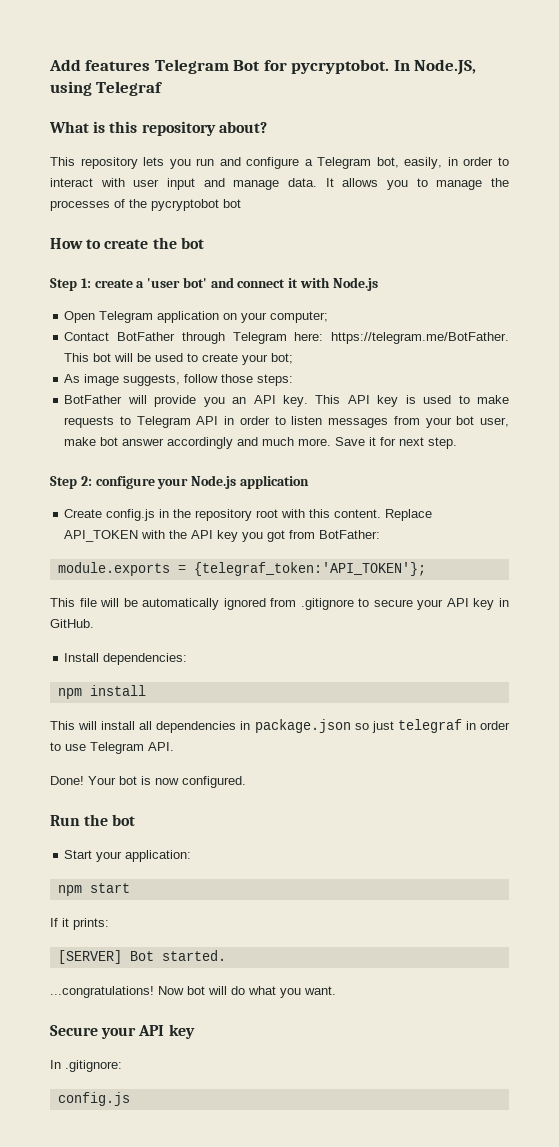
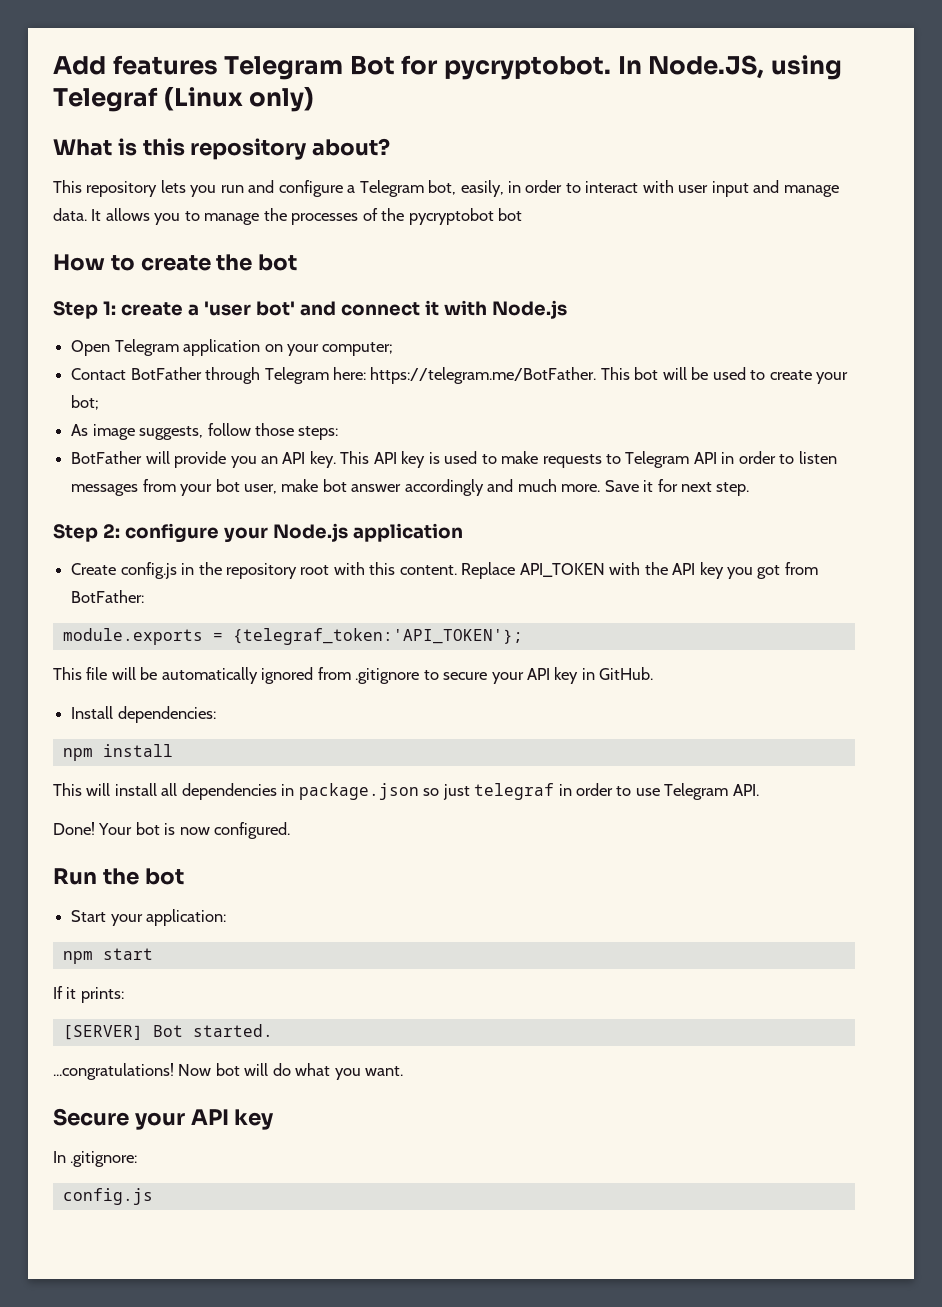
(164, 88) none -> [163,86,315,112] (Linux only)

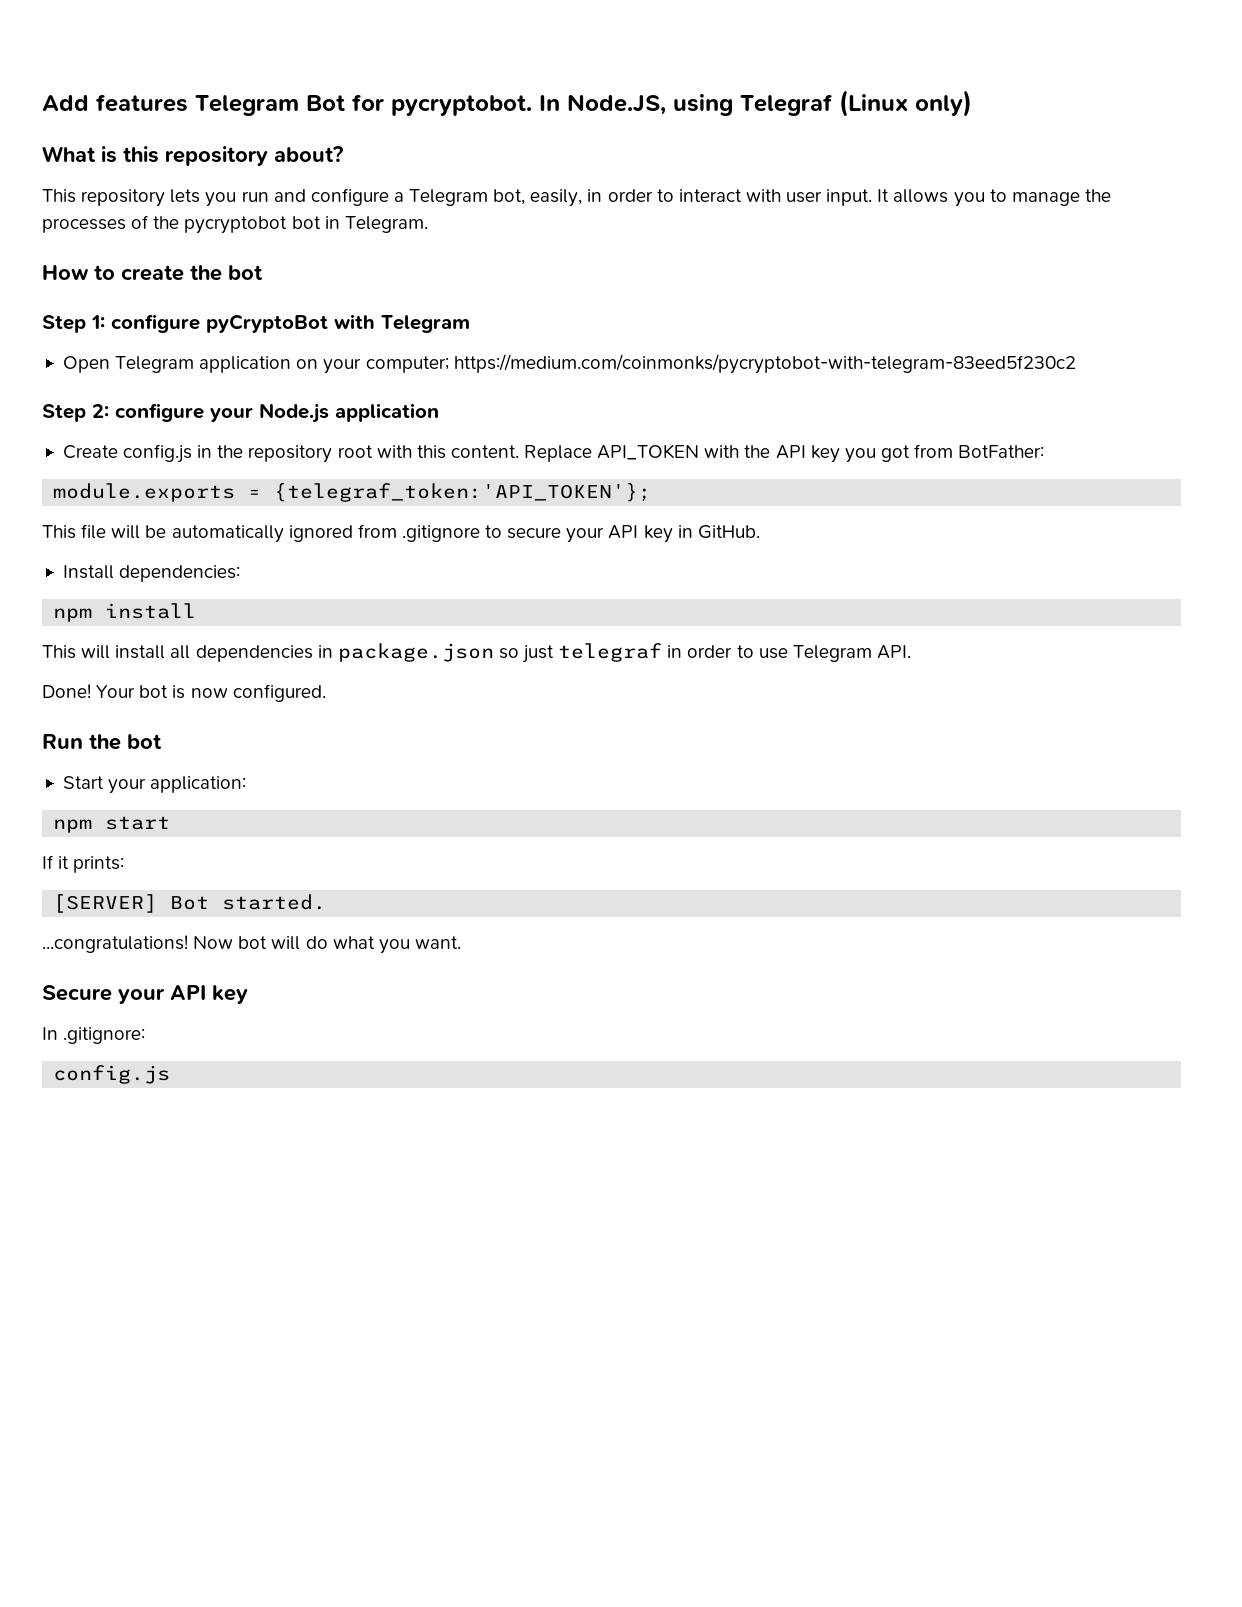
[711,180,839,197] [53,208,87,221] input and manage data. -> [826,189,873,206] input.
(523, 214) none -> [324,216,428,233] in Telegram.
[120,300,567,319] create a 'user bot' and connect it with Node.js -> [111,314,470,333] configure pyCryptoBot with Telegram
[71,367,849,384] [71,395,100,410] [71,423,339,440] [71,451,837,468] [71,479,750,496] // Contact BotFather through Telegram here: https://telegram.me/BotFather. This bot will be used to create your bot; // As image suggests, follow those steps: // BotFather will provide you an API key. This API key is used to make requests to Telegram API in order to listen messages from your bot user, make bot answer accordingly and much more. Save it for next step. -> [453,354,1076,374] https://medium.com/coinmonks/pycryptobot-with-telegram-83eed5f230c2

